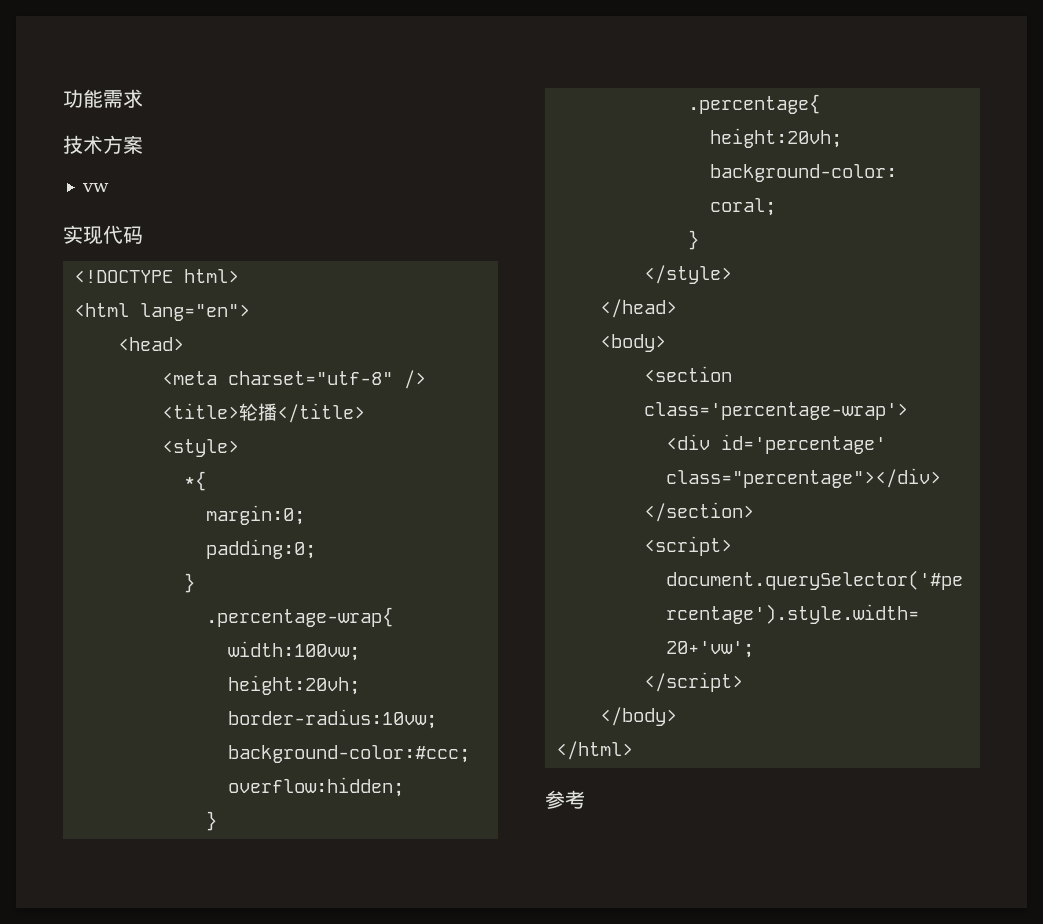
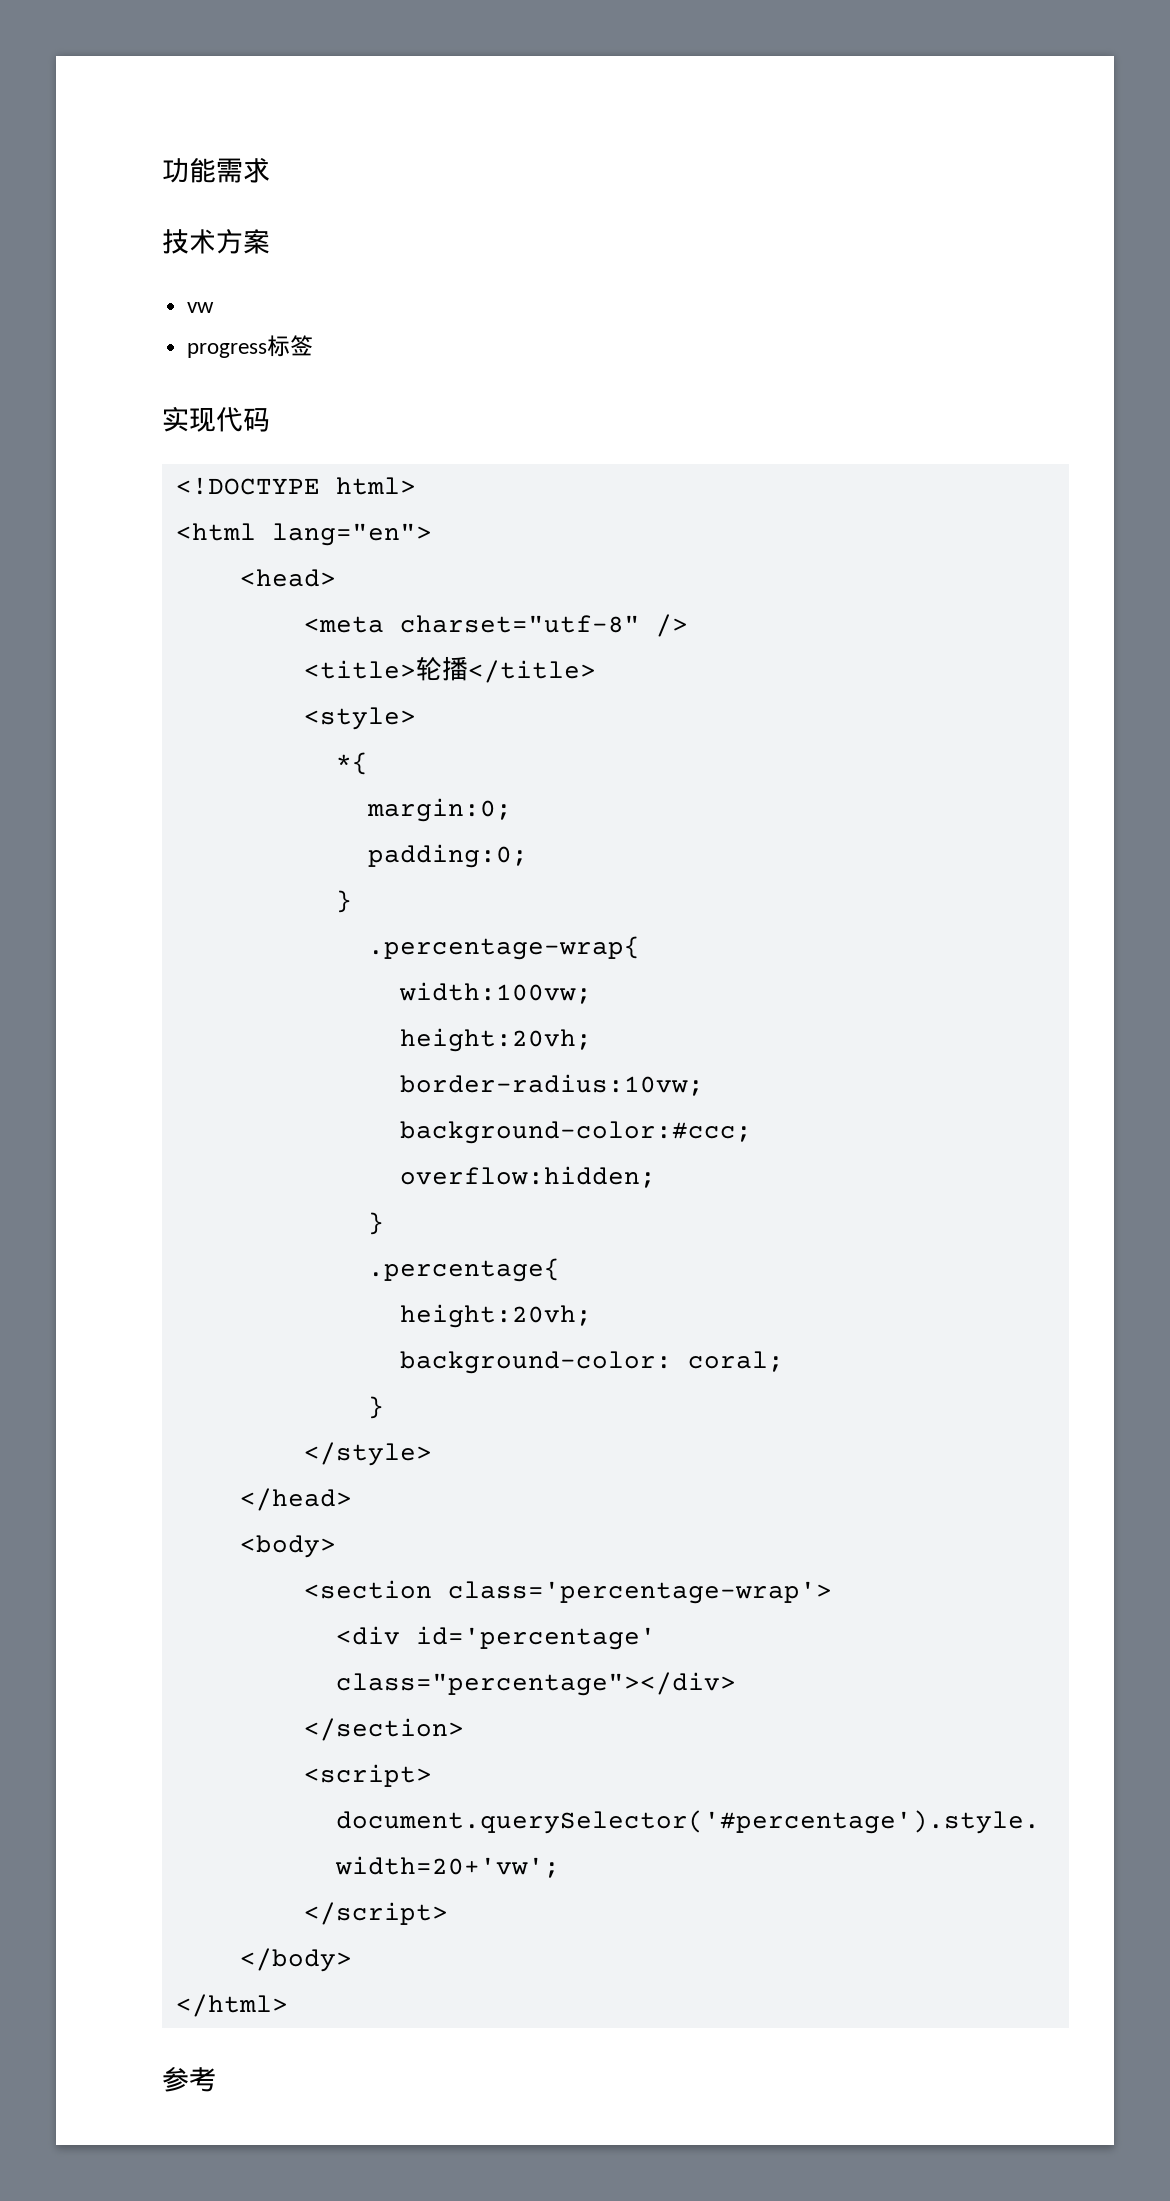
(109, 187) none -> [187,335,314,358] // progress标签

